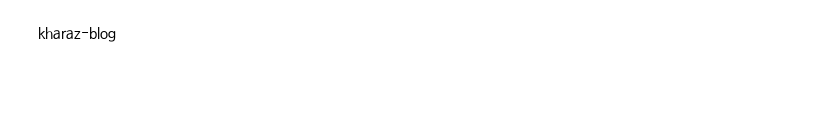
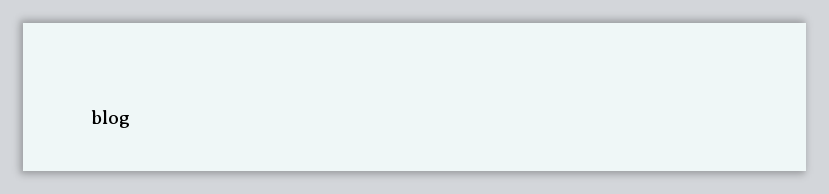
[38,27,116,42] kharaz-blog -> [91,110,130,128] blog

